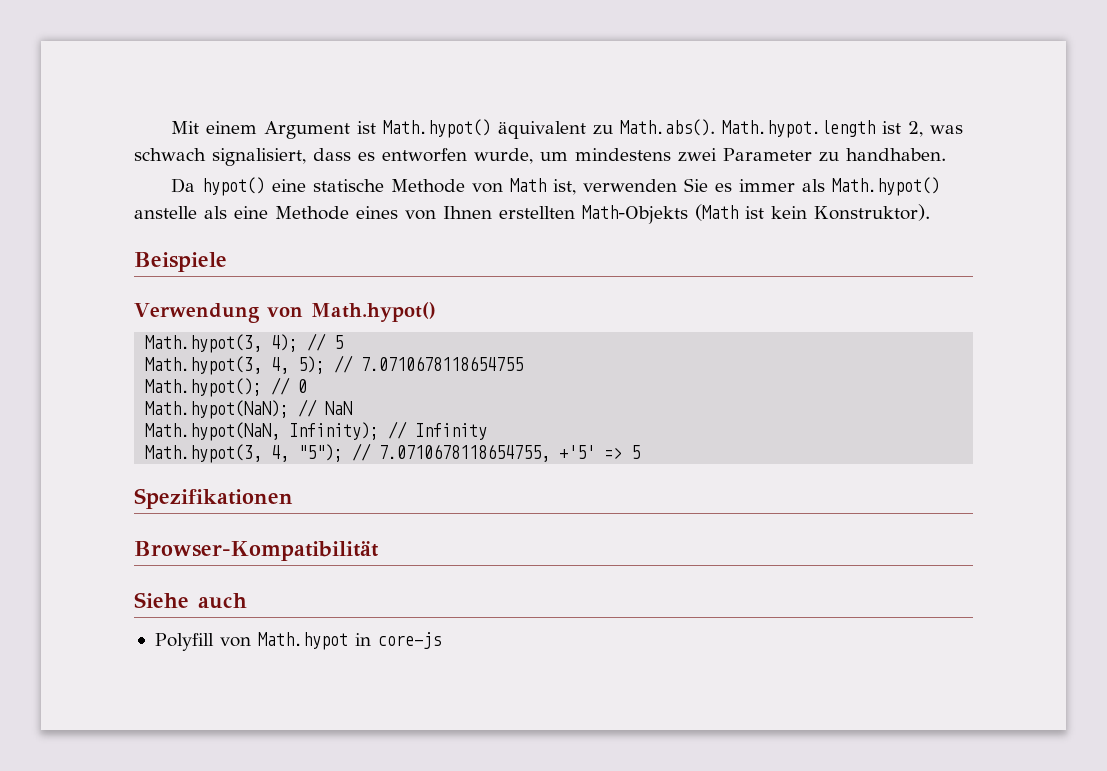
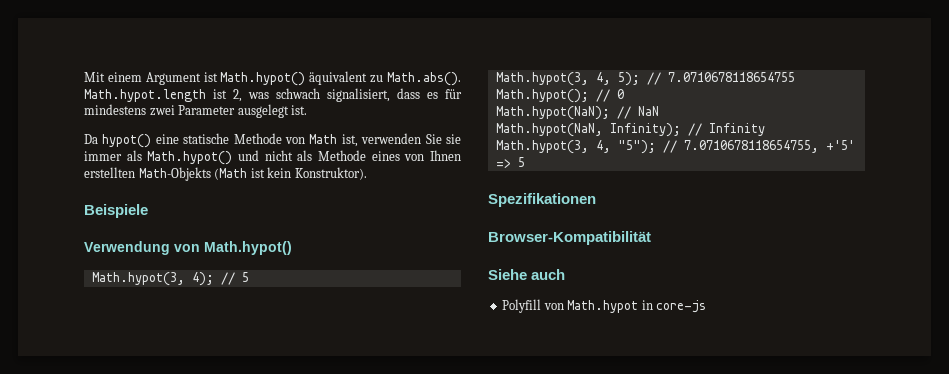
[382,148,568,164] entworfen wurde, um -> [445,89,462,99] für
[819,148,946,162] zu handhaben. -> [237,104,308,118] ausgelegt ist.
[714,183,732,192] es -> [445,134,461,144] sie
[134,206,268,219] anstelle als eine -> [237,150,313,161] und nicht als

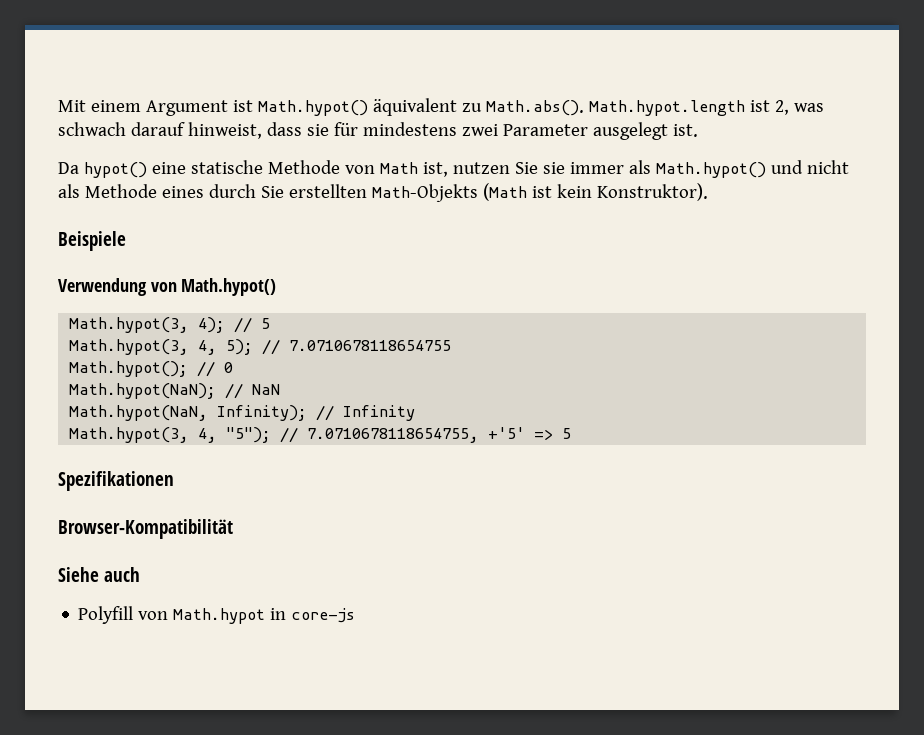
[327,88,438,102] signalisiert, dass es -> [130,122,329,139] darauf hinweist, dass sie
[361,133,422,144] verwenden -> [452,162,510,174] nutzen
[404,150,461,161] von Ihnen -> [208,184,284,198] durch Sie

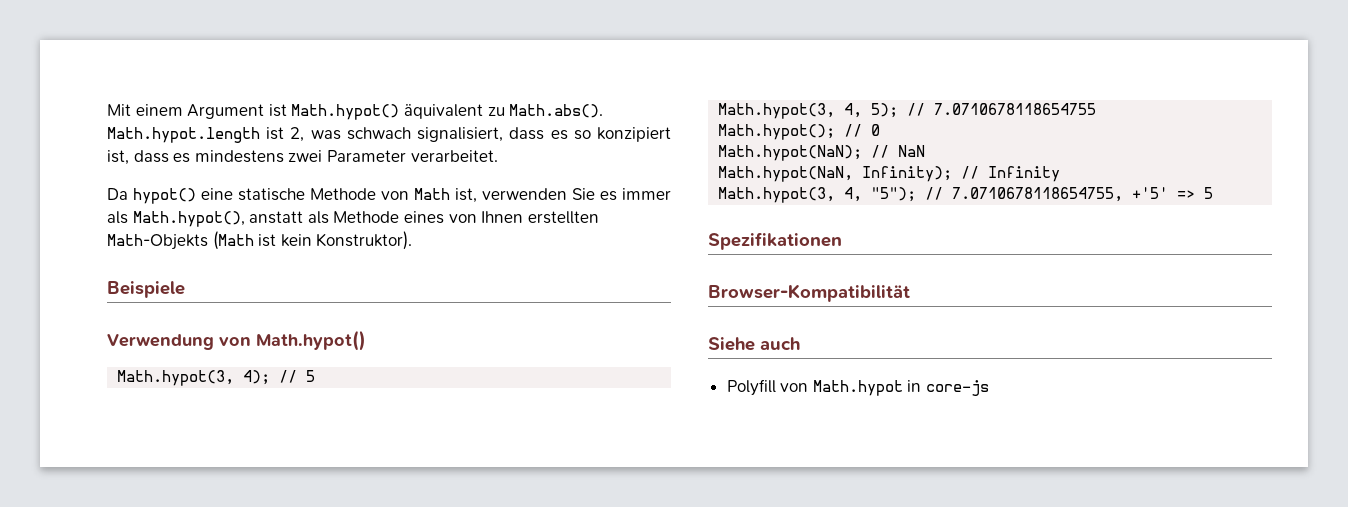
[130,122,358,139] darauf hinweist, dass sie für -> [417,127,671,142] [107,150,191,165] signalisiert, dass es so konzipiert ist, dass es
[592,122,698,140] ausgelegt ist. -> [410,150,498,162] verarbeitet.
[452,160,849,178] nutzen Sie sie immer als Math.hypot() und nicht -> [482,188,671,201] [107,211,304,227] verwenden Sie es immer als Math.hypot(), anstatt
[208,184,284,198] durch Sie -> [448,211,524,223] von Ihnen

